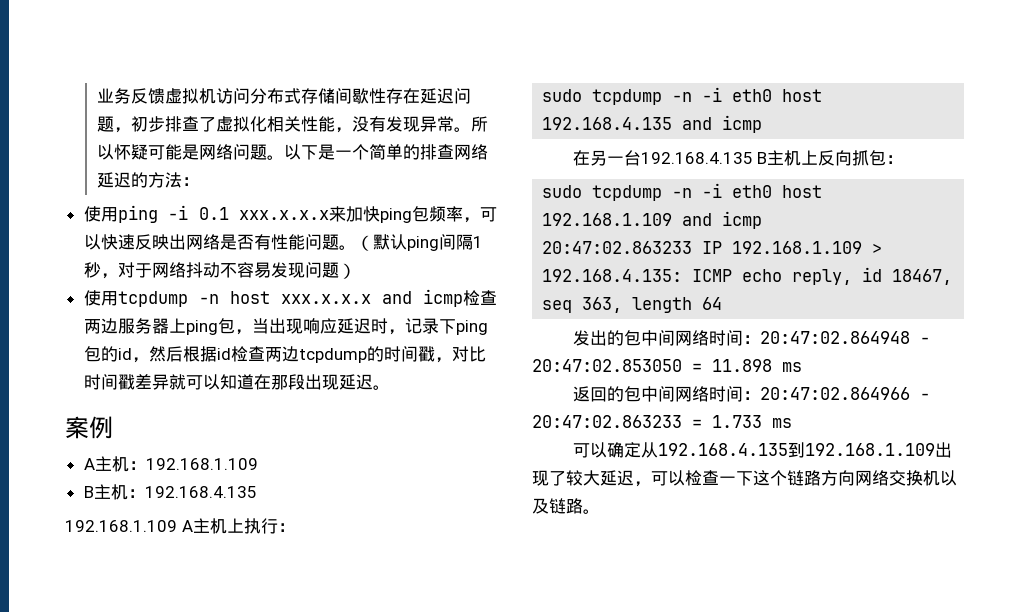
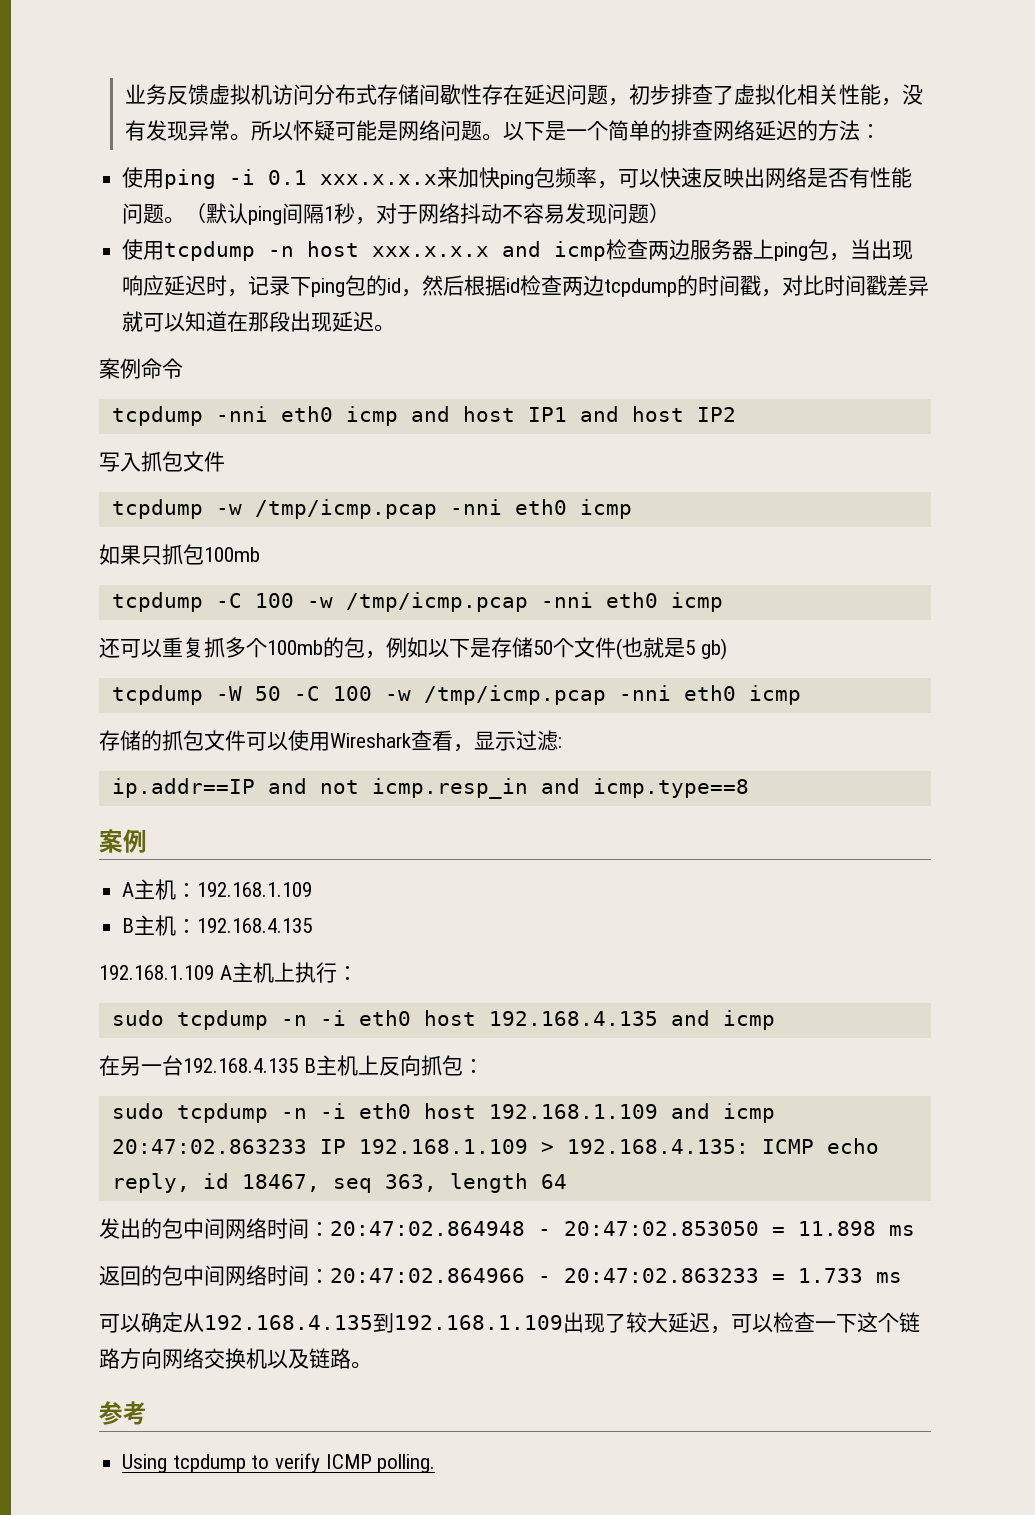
(390, 387) none -> [99,358,183,379] [111,406,736,426] [99,451,225,472] [111,499,632,519] [99,544,260,565] [111,592,723,612] [99,637,727,660] [111,685,801,705] [99,730,562,752] [111,778,749,799] // 案例命令 // tcpdump -nni eth0 icmp and host IP1 and host IP2 // 写入抓包文件 // tcpdump -w /tmp/icmp.pcap -nni eth0 icmp // 如果只抓包100mb // tcpdump -C 100 -w /tmp/icmp.pcap -nni eth0 icmp // 还可以重复抓多个100mb的包，例如以下是存储50个文件(也就是5 gb) // tcpdump -W 50 -C 100 -w /tmp/icmp.pcap -nni eth0 icmp // 存储的抓包文件可以使用Wireshark查看，显示过滤: // ip.addr==IP and not icmp.resp_in and icmp.type==8
(600, 511) none -> [99,1401,147,1425] [122,1453,436,1473] // 参考 // Using tcpdump to verify ICMP polling.

